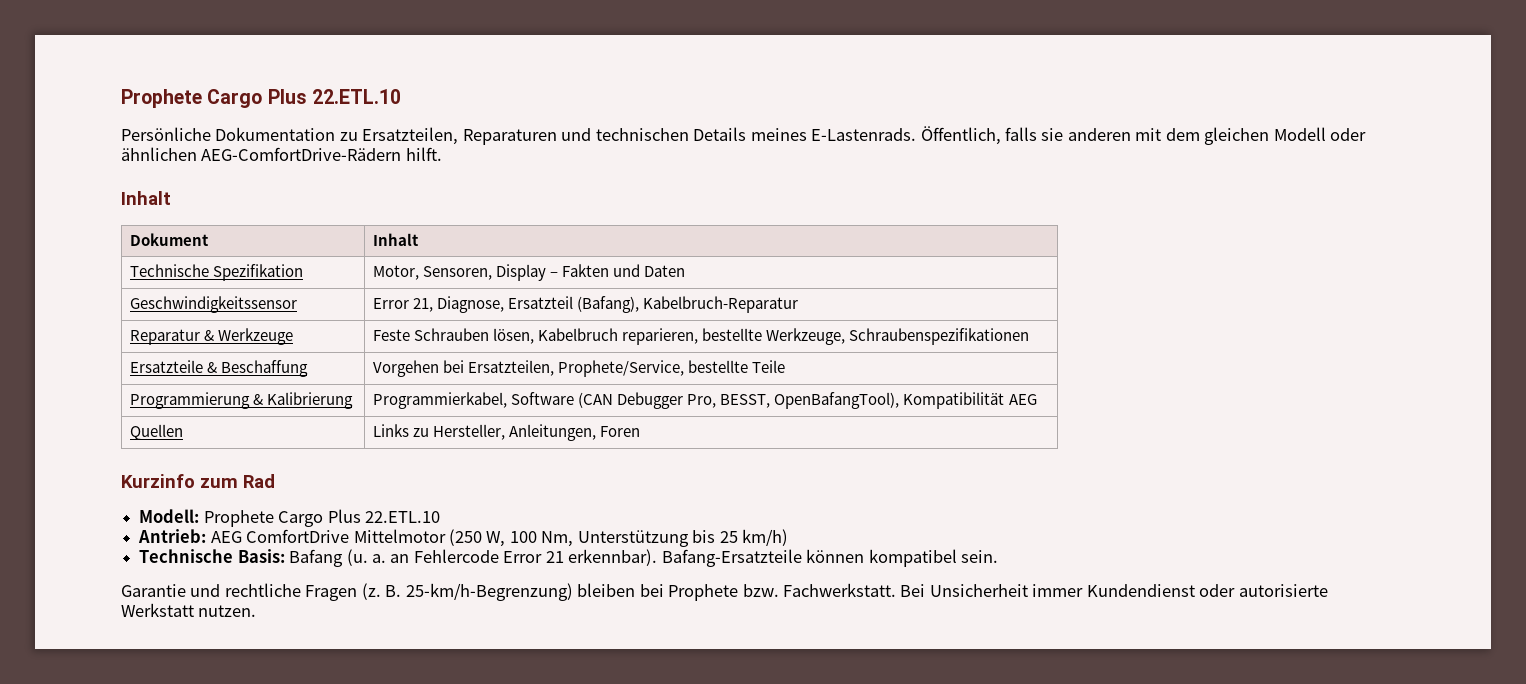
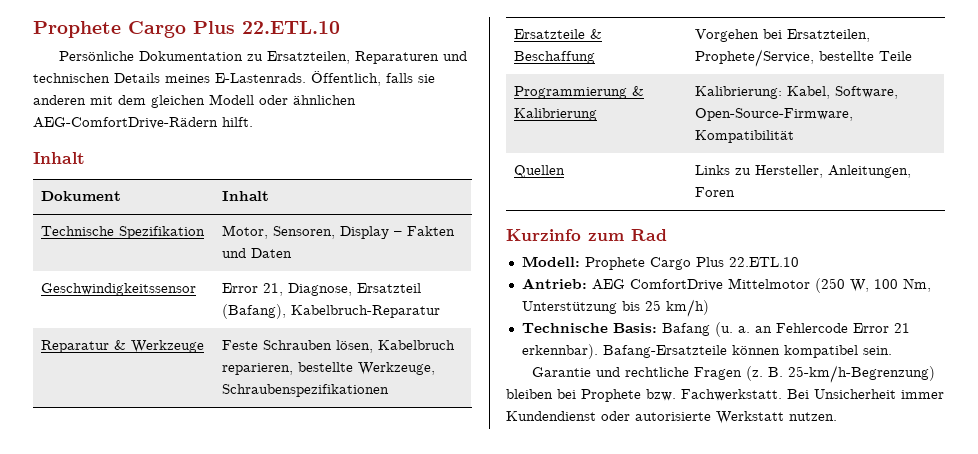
[373,392,900,409] Programmierkabel, Software (CAN Debugger Pro, BESST, OpenBafangTool), -> [694,86,898,99] [694,108,853,121] Kalibrierung: Kabel, Software, Open-Source-Firmware,
[1008,394,1037,405] AEG -> (794, 136) none

